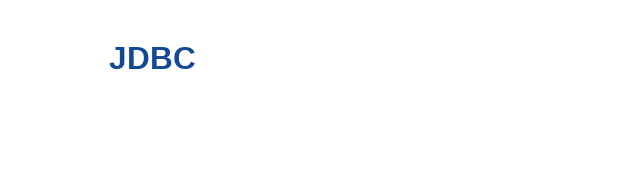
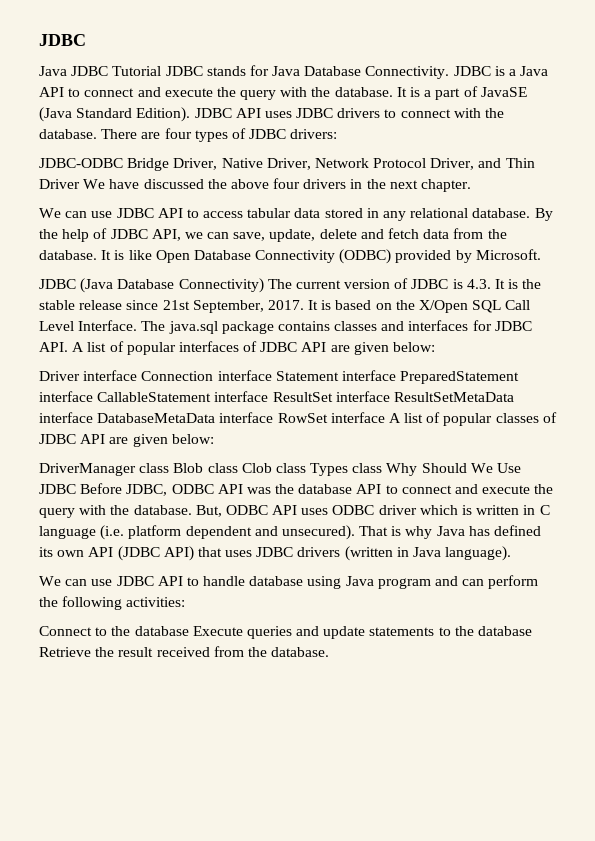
[109,47,196,69] JDBC -> [39,34,86,46] [39,65,549,79] [39,86,527,100] [39,107,505,122] [39,128,338,142] [39,158,535,171] [39,178,472,192] [39,208,553,221] [39,228,507,242] [39,249,541,264] [39,278,542,293] [39,300,531,313] [39,320,532,334] [39,341,436,355] [39,370,520,384] [39,391,514,402] [39,412,557,426] [39,434,214,447] [39,463,522,476] [39,483,554,496] [39,505,550,518] [39,525,542,540] [39,546,512,561] [39,575,539,589] [39,596,186,610] [39,626,533,639] [39,646,330,657] JDBC // Java JDBC Tutorial JDBC stands for Java Database Connectivity. JDBC is a Java API to connect and execute the query with the database. It is a part of JavaSE (Java Standard Edition). JDBC API uses JDBC drivers to connect with the database. There are four types of JDBC drivers: // JDBC-ODBC Bridge Driver, Native Driver, Network Protocol Driver, and Thin Driver We have discussed the above four drivers in the next chapter. // We can use JDBC API to access tabular data stored in any relational database. By the help of JDBC API, we can save, update, delete and fetch data from the database. It is like Open Database Connectivity (ODBC) provided by Microsoft. // JDBC (Java Database Connectivity) The current version of JDBC is 4.3. It is the stable release since 21st September, 2017. It is based on the X/Open SQL Call Level Interface. The java.sql package contains classes and interfaces for JDBC API. A list of popular interfaces of JDBC API are given below: // Driver interface Connection interface Statement interface PreparedStatement interface CallableStatement interface ResultSet interface ResultSetMetaData interface DatabaseMetaData interface RowSet interface A list of popular classes of JDBC API are given below: // DriverManager class Blob class Clob class Types class Why Should We Use JDBC Before JDBC, ODBC API was the database API to connect and execute the query with the database. But, ODBC API uses ODBC driver which is written in C language (i.e. platform dependent and unsecured). That is why Java has defined its own API (JDBC API) that uses JDBC drivers (written in Java language). // We can use JDBC API to handle database using Java program and can perform the following activities: // Connect to the database Execute queries and update statements to the database Retrieve the result received from the database.

